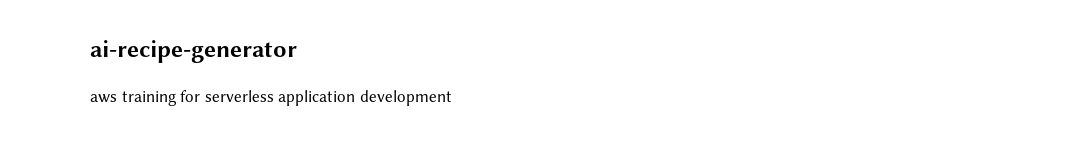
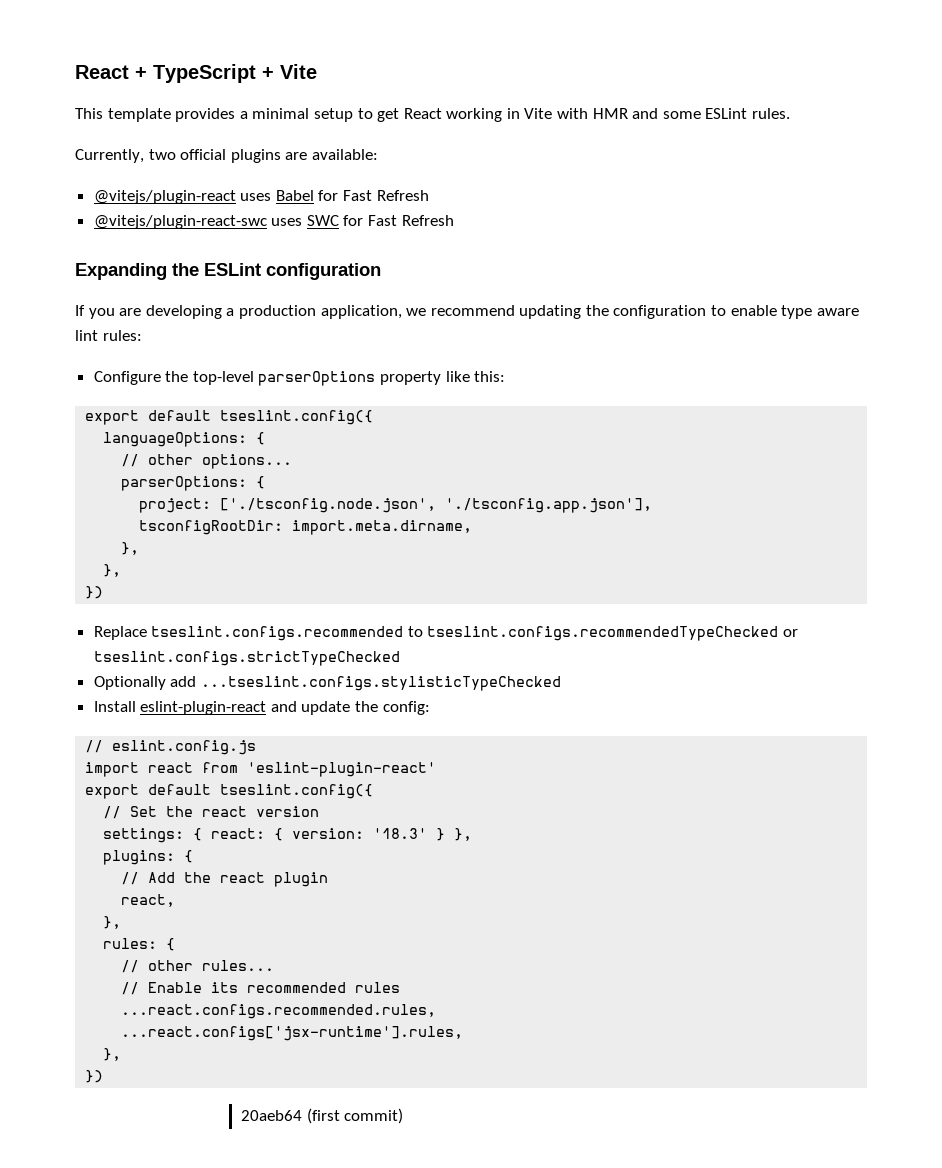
[90,40,297,63] [90,90,452,106] ai-recipe-generator // aws training for serverless application development -> [75,64,317,83] [75,108,791,122] [75,149,378,163] [93,190,429,204] [93,215,454,229] [75,263,381,280] [75,305,859,319] [75,330,142,341] [93,371,506,386] [85,410,374,425] [103,432,266,447] [121,454,293,469] [121,476,266,491] [139,498,653,513] [139,520,473,535] [121,542,140,555] [103,564,122,577] [85,586,104,599] [93,626,799,641] [93,651,400,666] [93,676,561,691] [93,701,430,715] [85,740,257,755] [85,762,437,777] [85,784,374,799] [103,806,320,819] [103,828,473,843] [103,850,194,865] [121,872,329,887] [121,894,176,907] [103,916,122,929] [103,938,176,951] [121,960,275,973] [121,982,401,995] [121,1004,437,1019] [121,1026,464,1041] [103,1048,122,1061] [85,1070,104,1083] [240,1108,404,1124] React + TypeScript + Vite // This template provides a minimal setup to get React working in Vite with HMR and some ESLint rules. // Currently, two official plugins are available: // @vitejs/plugin-react uses Babel for Fast Refresh // @vitejs/plugin-react-swc uses SWC for Fast Refresh // Expanding the ESLint configuration // If you are developing a production application, we recommend updating the configuration to enable type aware lint rules: // Configure the top-level parserOptions property like this: // export default tseslint.config({ // languageOptions: { // // other options... // parserOptions: { // project: ['./tsconfig.node.json', './tsconfig.app.json'], // tsconfigRootDir: import.meta.dirname, // }, // }, // }) // Replace tseslint.configs.recommended to tseslint.configs.recommendedTypeChecked or tseslint.configs.strictTypeChecked // Optionally add ...tseslint.configs.stylisticTypeChecked // Install eslint-plugin-react and update the config: // // eslint.config.js // import react from 'eslint-plugin-react' // export default tseslint.config({ // // Set the react version // settings: { react: { version: '18.3' } }, // plugins: { // // Add the react plugin // react, // }, // rules: { // // other rules... // // Enable its recommended rules // ...react.configs.recommended.rules, // ...react.configs['jsx-runtime'].rules, // }, // }) // 20aeb64 (first commit)

